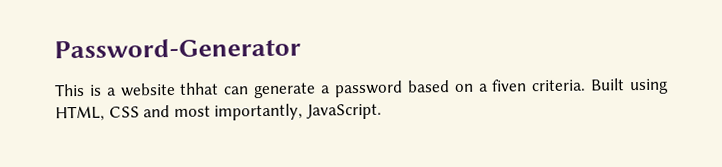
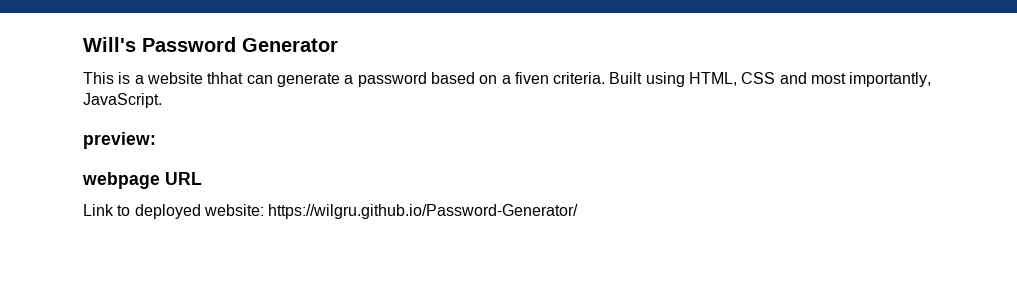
[54,37,301,59] Password-Generator -> [83,37,338,52] Will's Password Generator
(382, 111) none -> [83,132,156,149] [82,172,202,189] [83,204,579,219] // preview: // webpage URL // Link to deployed website: https://wilgru.github.io/Password-Generator/

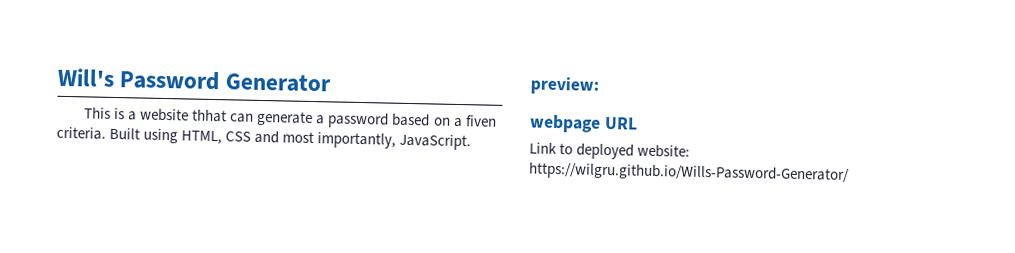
[268,204,579,219] https://wilgru.github.io/Password-Generator/ -> [528,162,850,184] https://wilgru.github.io/Wills-Password-Generator/

